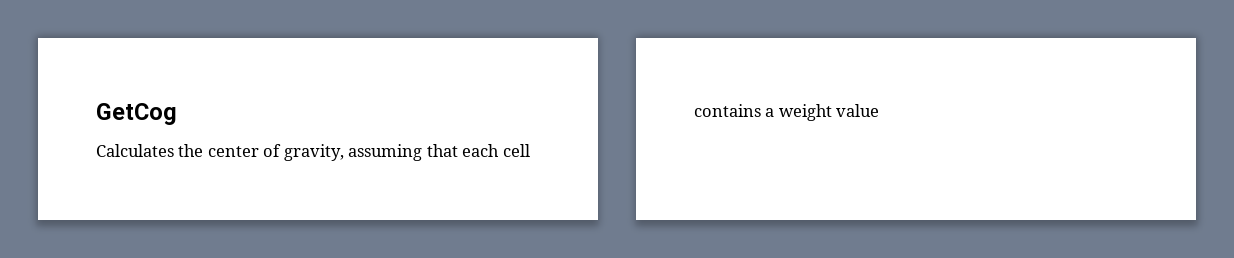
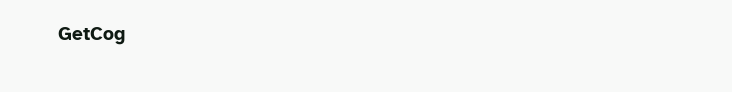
[96,144,530,161] [694,104,880,121] // Calculates the center of gravity, assuming that each cell contains a weight value -> (125, 36) none

